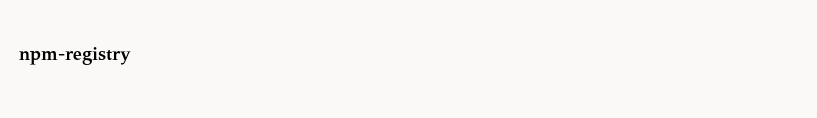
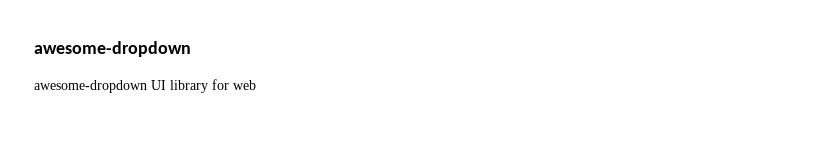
[19,47,131,65] npm-registry -> [34,41,191,57] [34,79,256,93] awesome-dropdown // awesome-dropdown UI library for web

